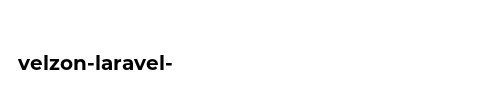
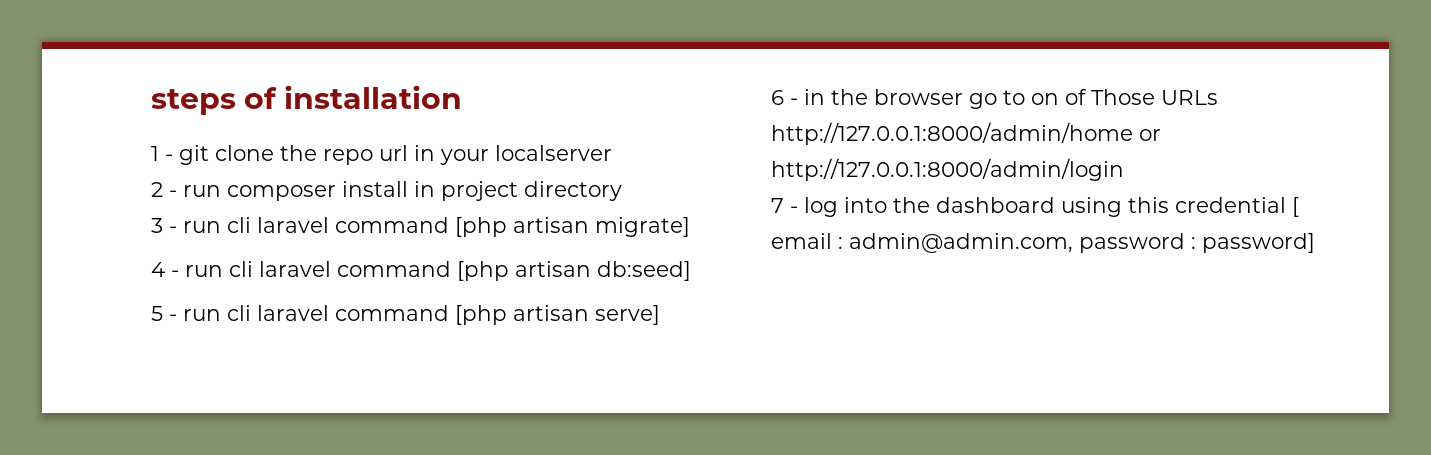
[17,55,173,70] velzon-laravel- -> [151,85,463,115] [151,145,612,165] [151,181,622,201] [151,217,690,237] [151,261,691,281] [151,305,660,325] [771,89,1218,109] [771,122,1161,145] [771,158,1124,181] [771,197,1299,217] [771,233,1315,253] steps of installation // 1 - git clone the repo url in your localserver // 2 - run composer install in project directory // 3 - run cli laravel command [php artisan migrate] // 4 - run cli laravel command [php artisan db:seed] // 5 - run cli laravel command [php artisan serve] // 6 - in the browser go to on of Those URLs http://127.0.0.1:8000/admin/home or http://127.0.0.1:8000/admin/login // 7 - log into the dashboard using this credential [ email : admin@admin.com, password : password]

